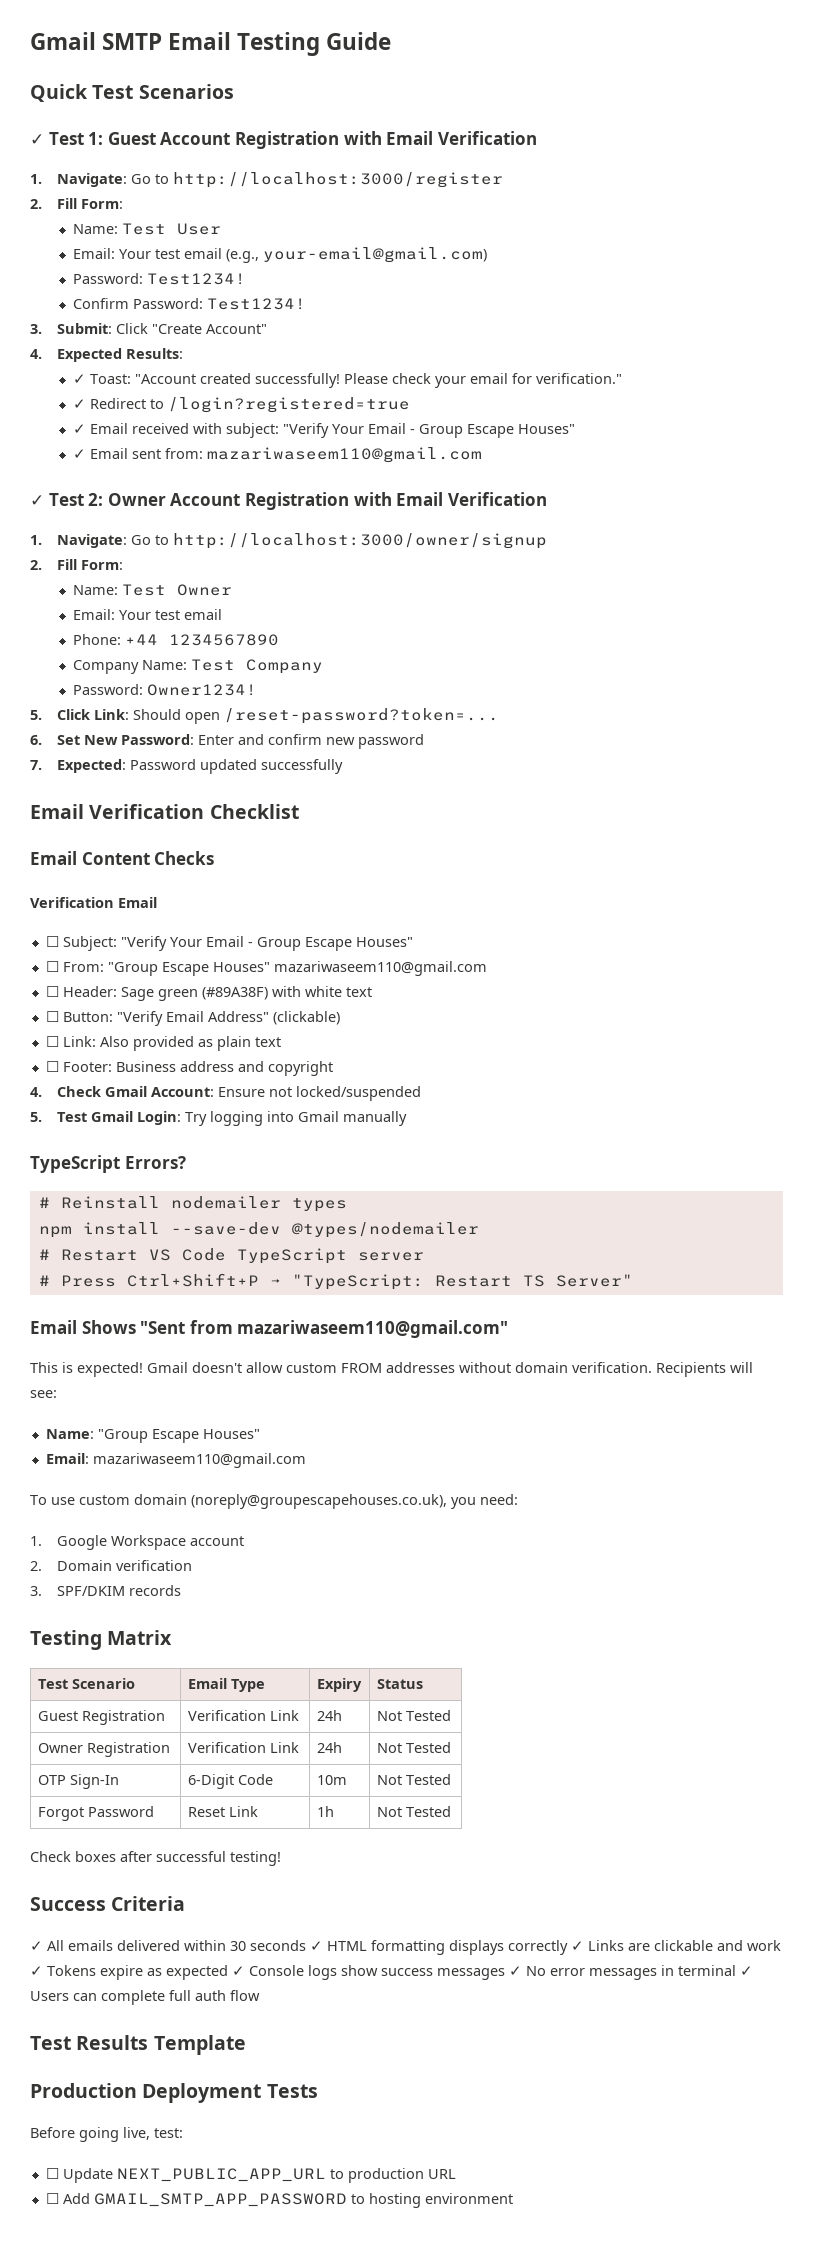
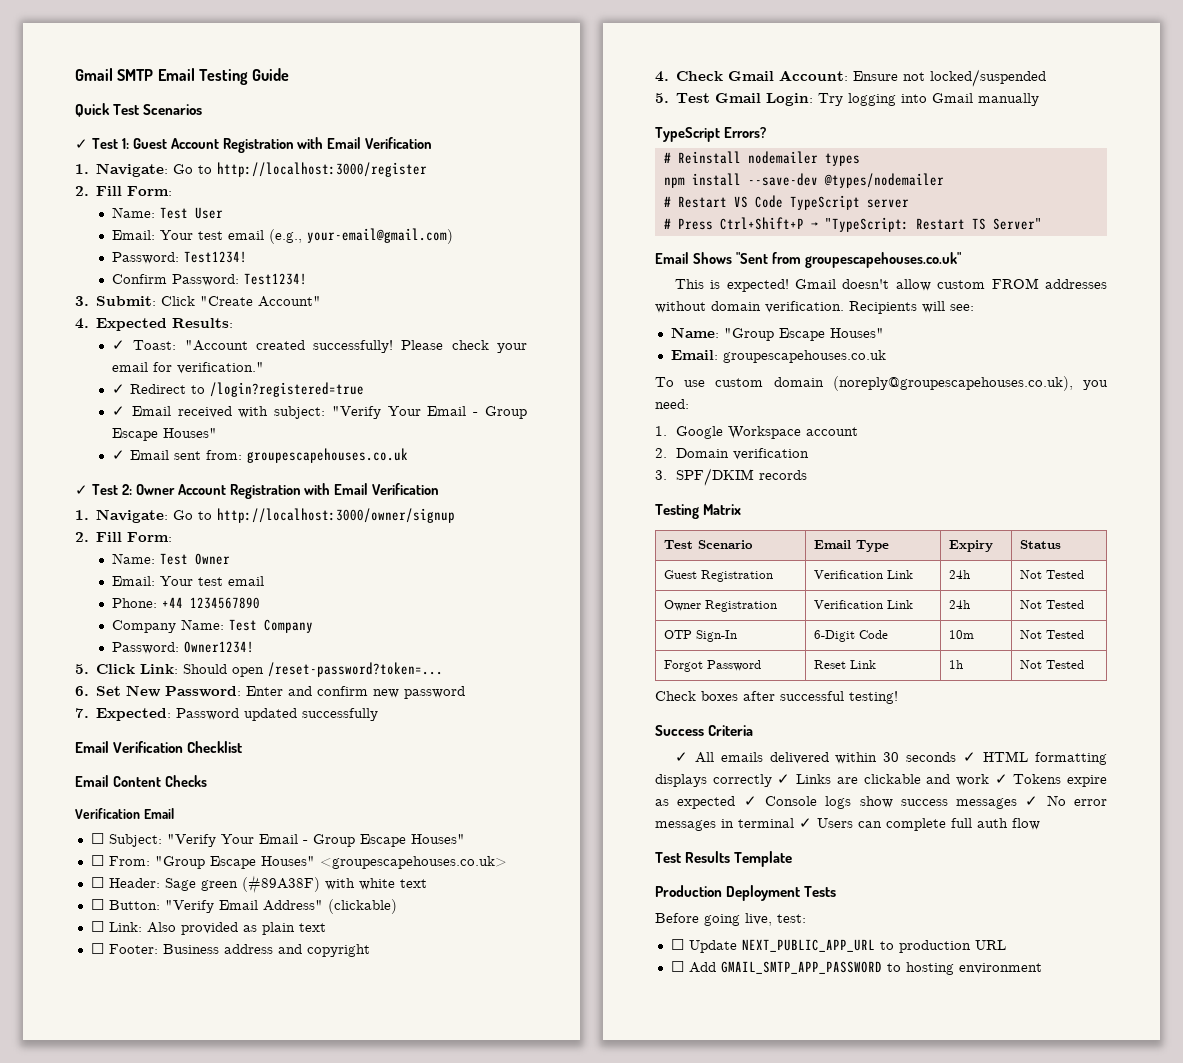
[207,447,483,463] mazariwaseem110@gmail.com -> [246,448,408,463] groupescapehouses.co.uk
[273,961,487,976] mazariwaseem110@gmail.com -> [319,856,507,869] <groupescapehouses.co.uk>
[237,1320,509,1338] mazariwaseem110@gmail.com" -> [804,252,961,268] groupescapehouses.co.uk"
[92,1453,306,1468] mazariwaseem110@gmail.com -> [722,350,886,363] groupescapehouses.co.uk

